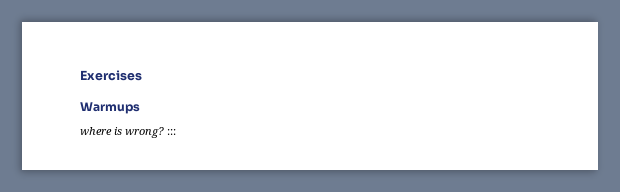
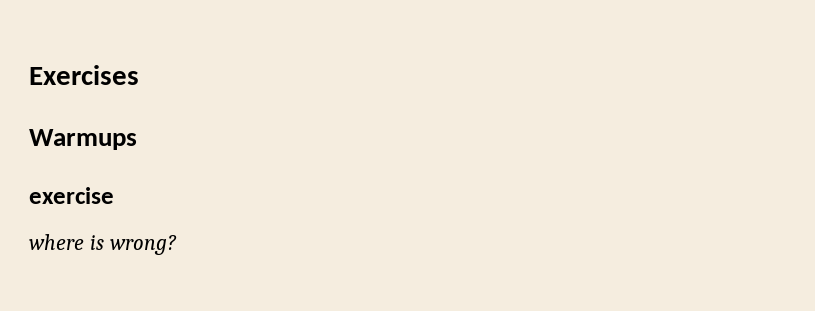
(140, 108) none -> [29,187,114,204] // exercise
[167,129,176,135] ::: -> (177, 245) none

